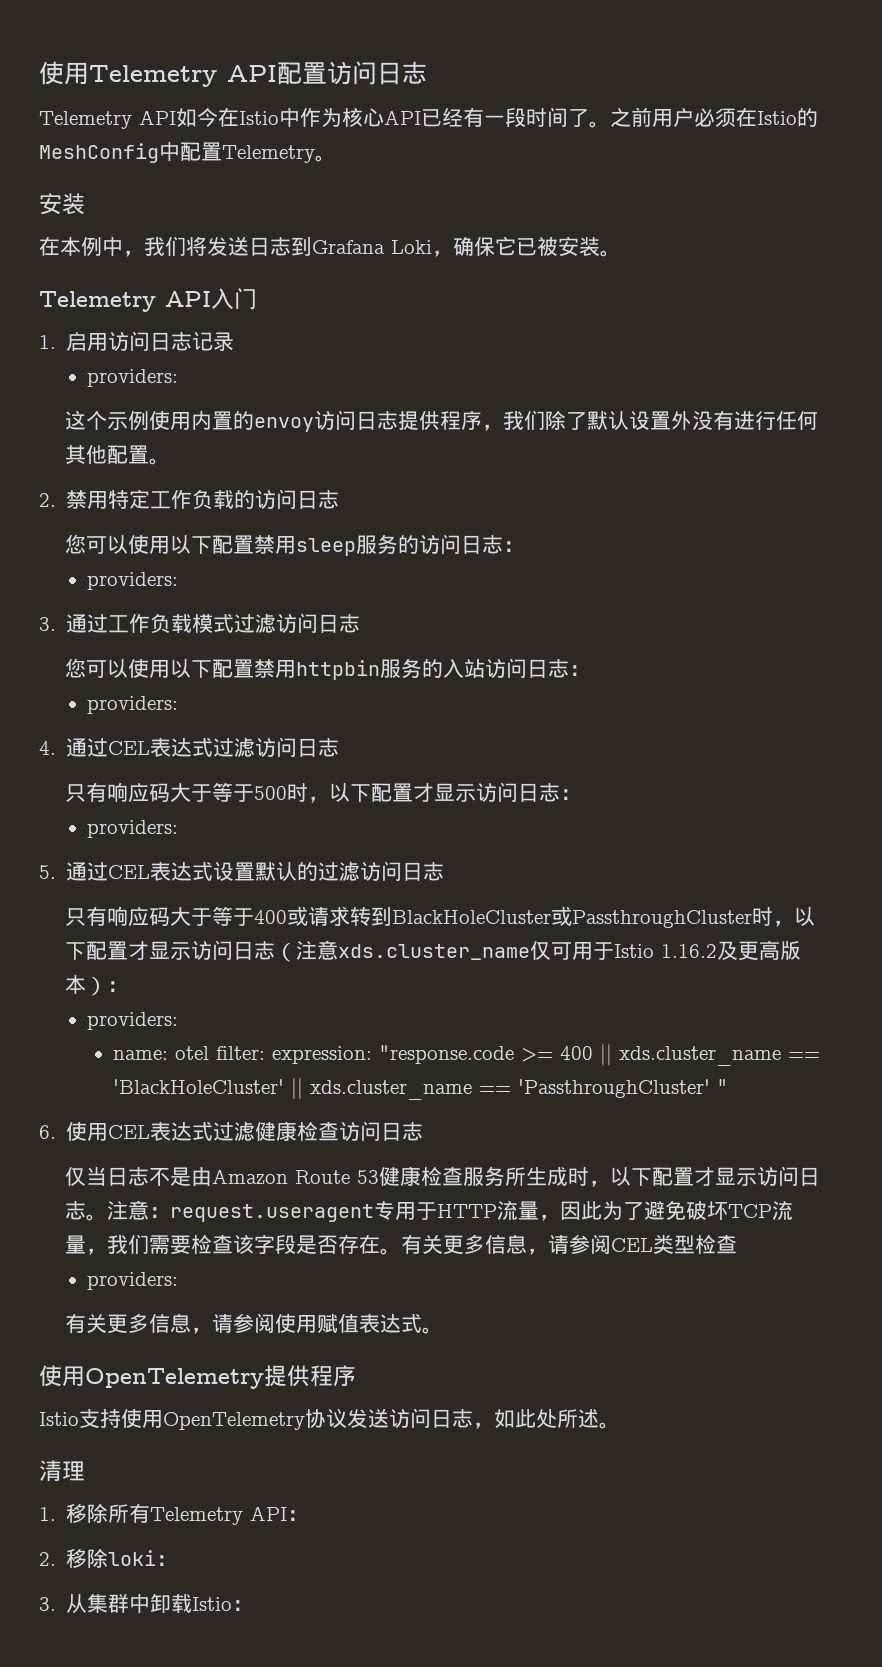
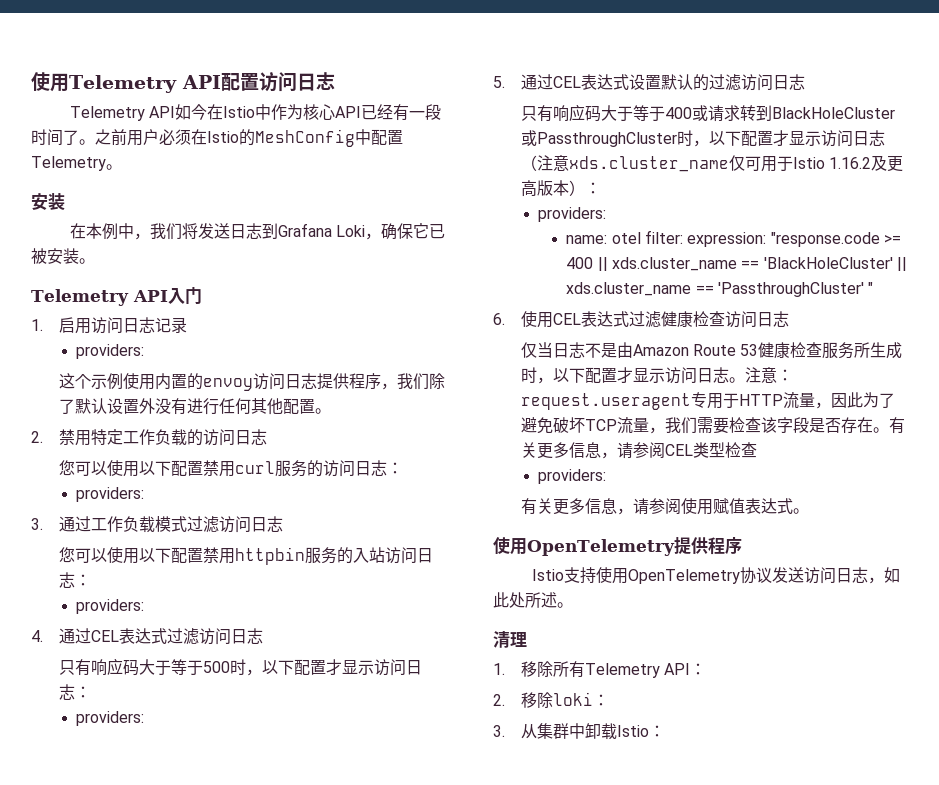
[295,538,356,556] sleep -> [234,461,275,474] curl

